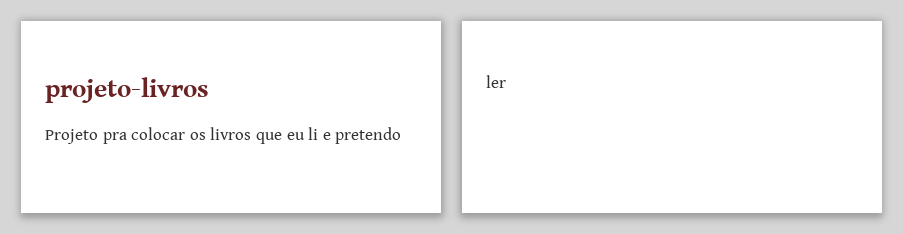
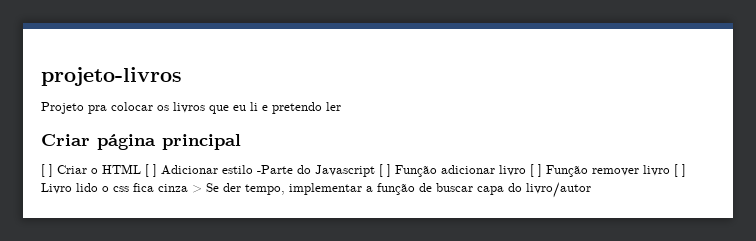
(506, 81) none -> [41,134,241,150] [41,164,686,177] [41,182,591,198] // Criar página principal // [ ] Criar o HTML [ ] Adicionar estilo -Parte do Javascript [ ] Função adicionar livro [ ] Função remover livro [ ] Livro lido o css fica cinza > Se der tempo, implementar a função de buscar capa do livro/autor

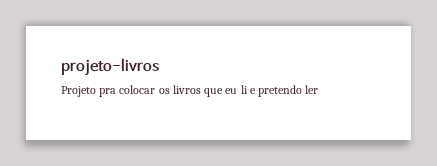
[41,134,241,150] [41,164,686,177] [41,182,591,198] // Criar página principal // [ ] Criar o HTML [ ] Adicionar estilo -Parte do Javascript [ ] Função adicionar livro [ ] Função remover livro [ ] Livro lido o css fica cinza > Se der tempo, implementar a função de buscar capa do livro/autor -> (319, 89) none

